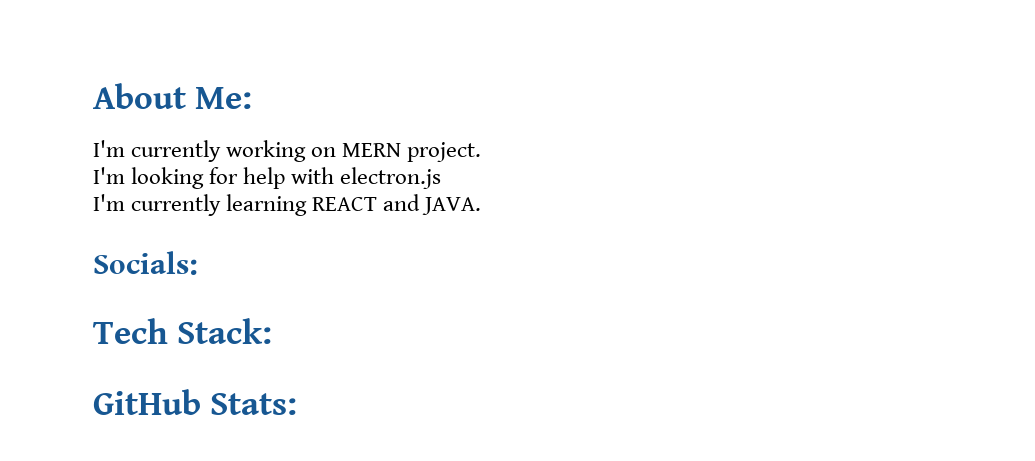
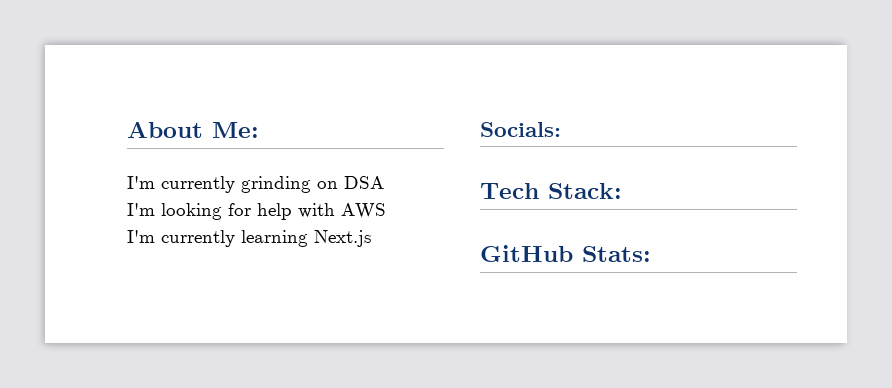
[226,140,482,162] working on MERN project. -> [241,176,384,193] grinding on DSA
[340,167,442,189] electron.js -> [341,203,386,219] AWS
[312,194,482,215] REACT and JAVA. -> [314,230,371,247] Next.js

